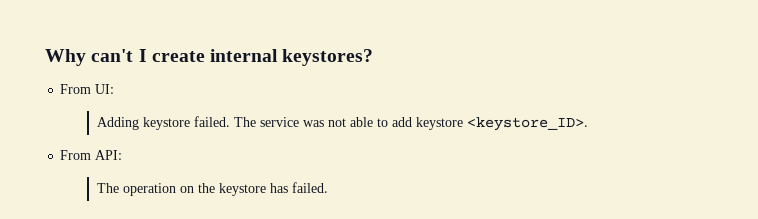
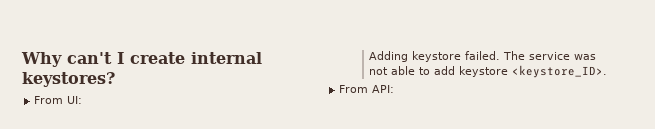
[96,182,328,196] // The operation on the keystore has failed. -> (395, 89) none

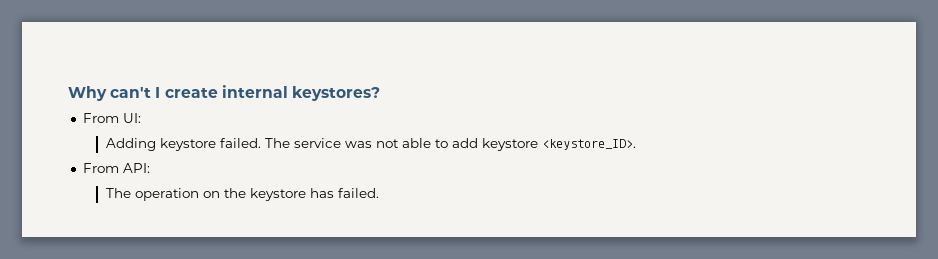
(395, 89) none -> [105,188,379,201] // The operation on the keystore has failed.

